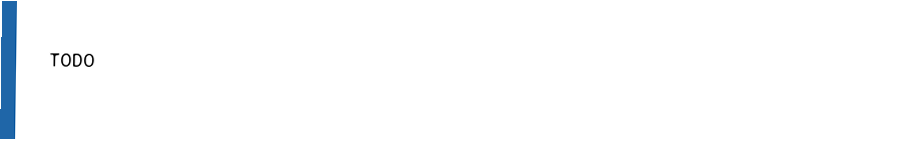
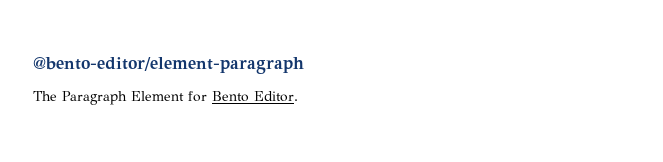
[49,53,96,67] TODO -> [33,57,304,74] [33,91,298,105] @bento-editor/element-paragraph // The Paragraph Element for Bento Editor.

